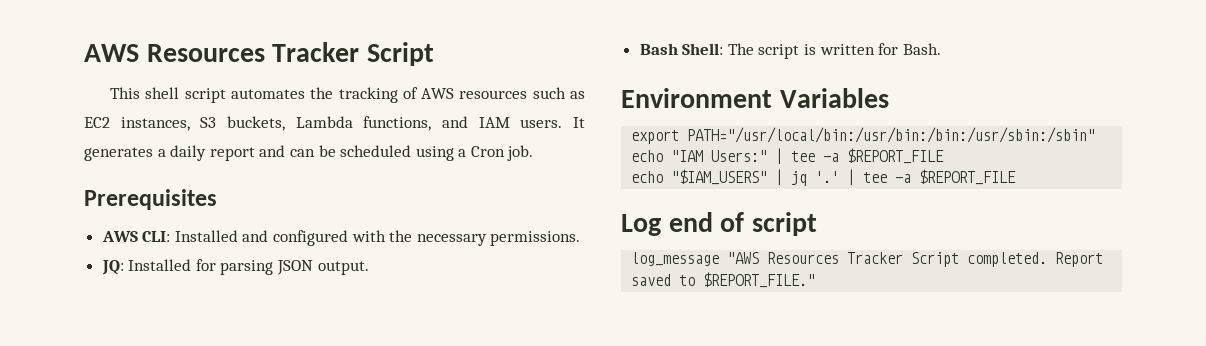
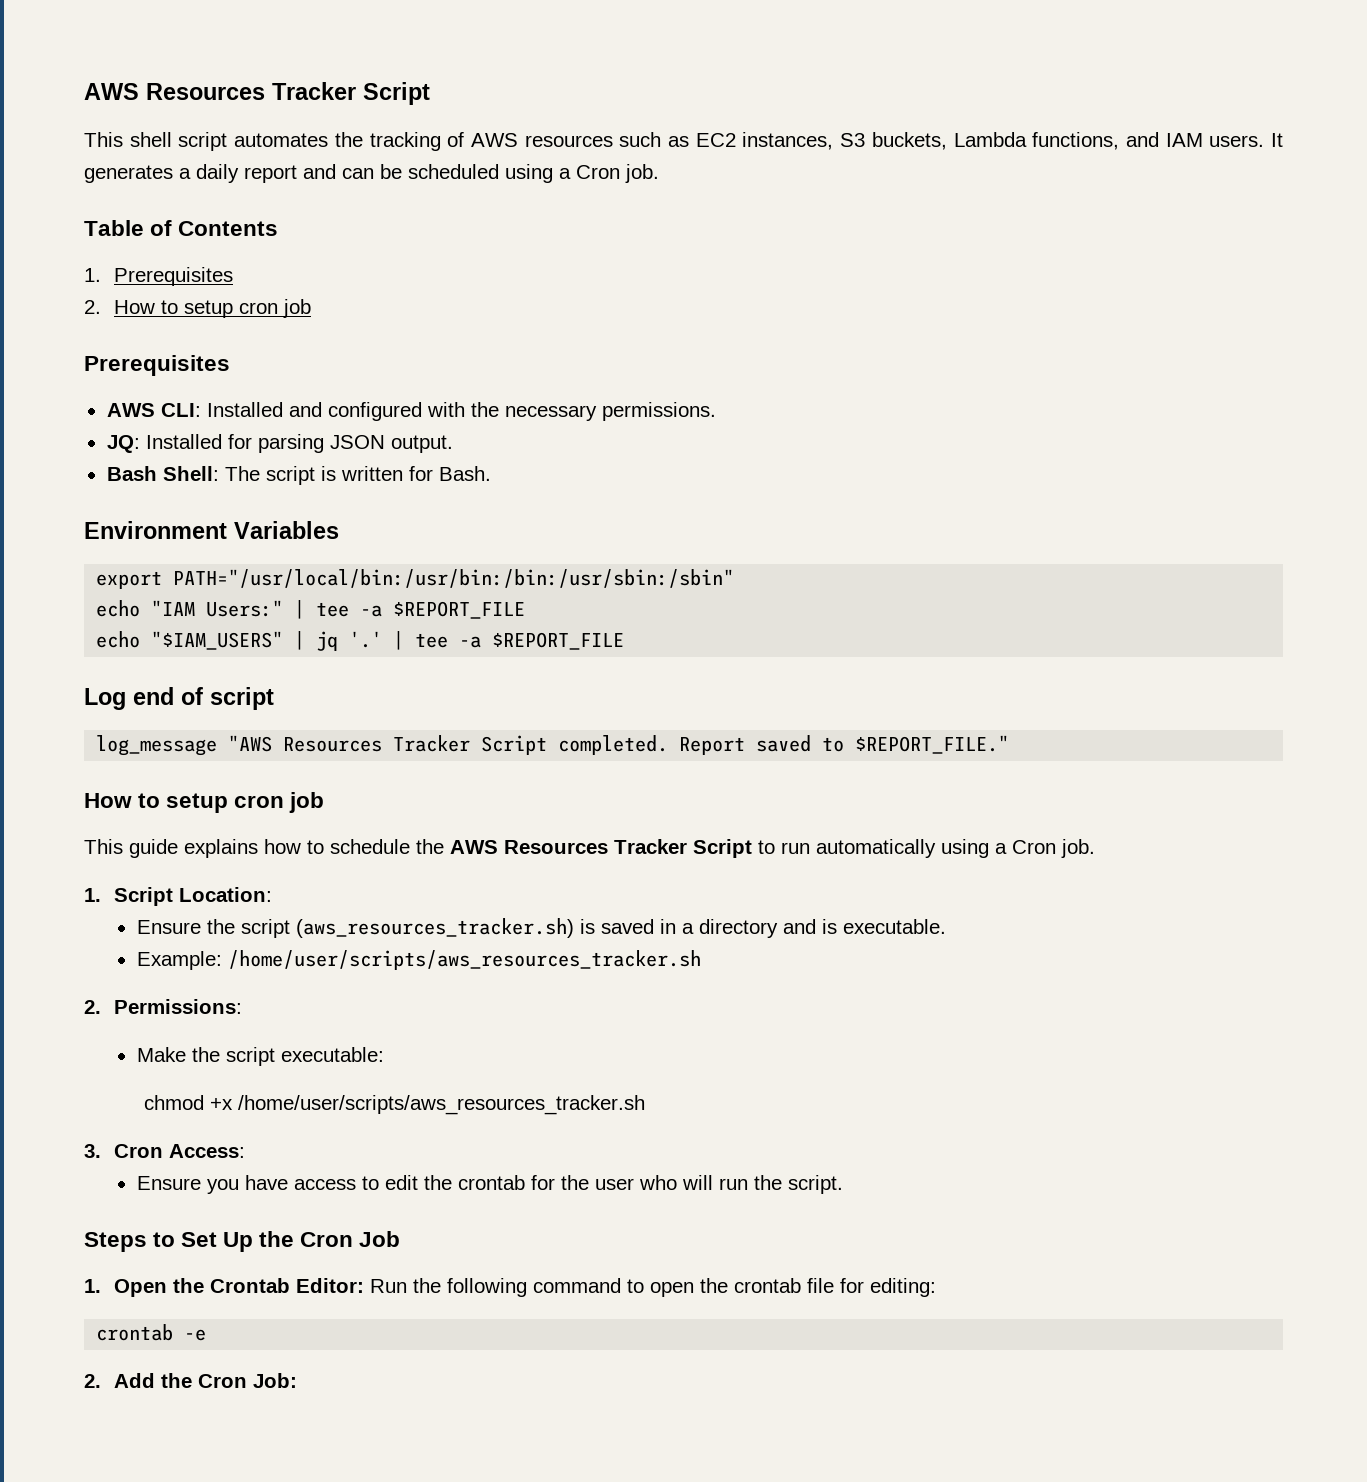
(534, 153) none -> [84,220,279,236] [84,267,234,286] [84,299,312,318] // Table of Contents // 1. Prerequisites // 2. How to setup cron job
(816, 280) none -> [84,792,325,813] [84,839,1095,858] [84,887,273,906] [136,918,946,938] [136,950,701,970] [84,999,243,1014] [136,1047,384,1066] [144,1095,646,1115] [84,1144,246,1158] [136,1175,843,1194] [84,1231,401,1252] [84,1278,937,1297] [96,1324,207,1341] [84,1373,298,1388] // How to setup cron job // This guide explains how to schedule the AWS Resources Tracker Script to run automatically using a Cron job. // 1. Script Location: // Ensure the script (aws_resources_tracker.sh) is saved in a directory and is executable. // Example: /home/user/scripts/aws_resources_tracker.sh // 2. Permissions: // Make the script executable: // chmod +x /home/user/scripts/aws_resources_tracker.sh // 3. Cron Access: // Ensure you have access to edit the crontab for the user who will run the script. // Steps to Set Up the Cron Job // 1. Open the Crontab Editor: Run the following command to open the crontab file for editing: // crontab -e // 2. Add the Cron Job:

